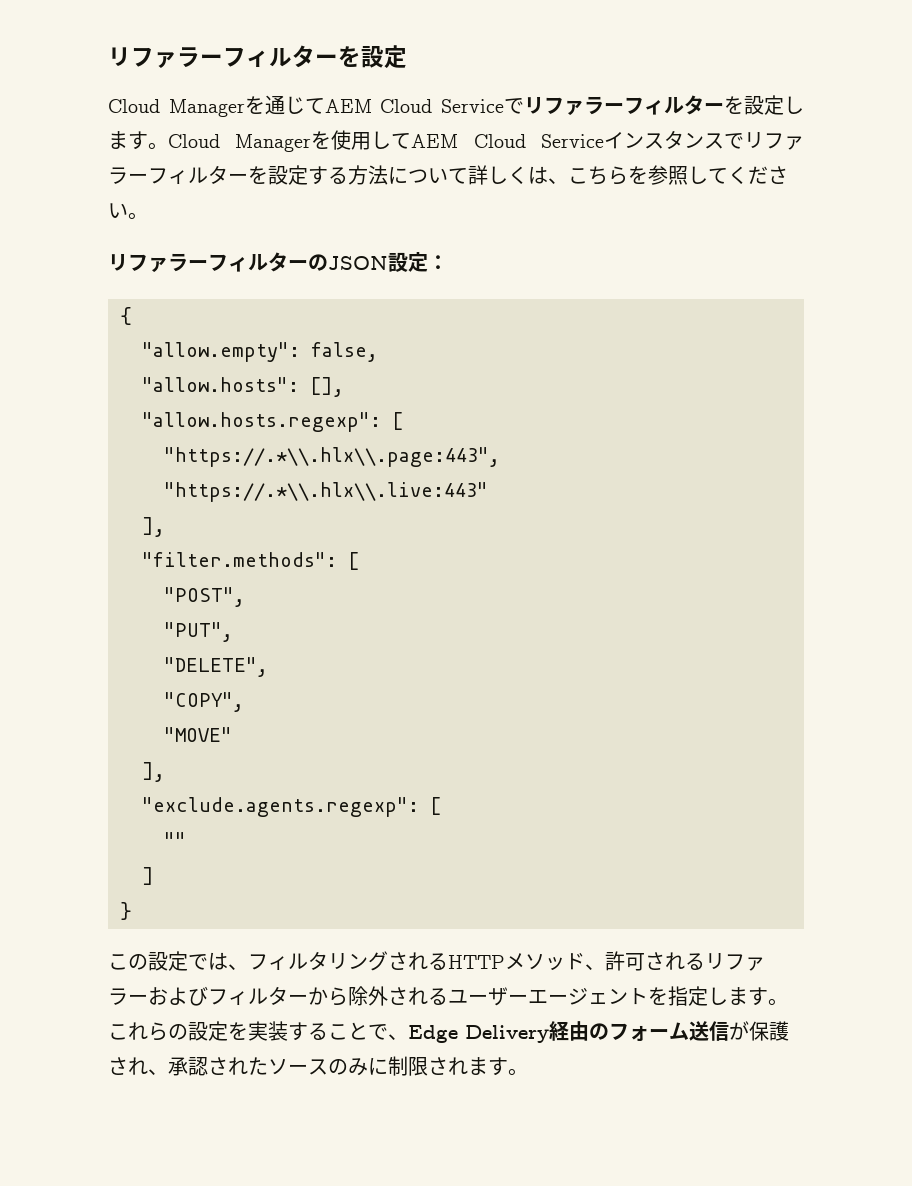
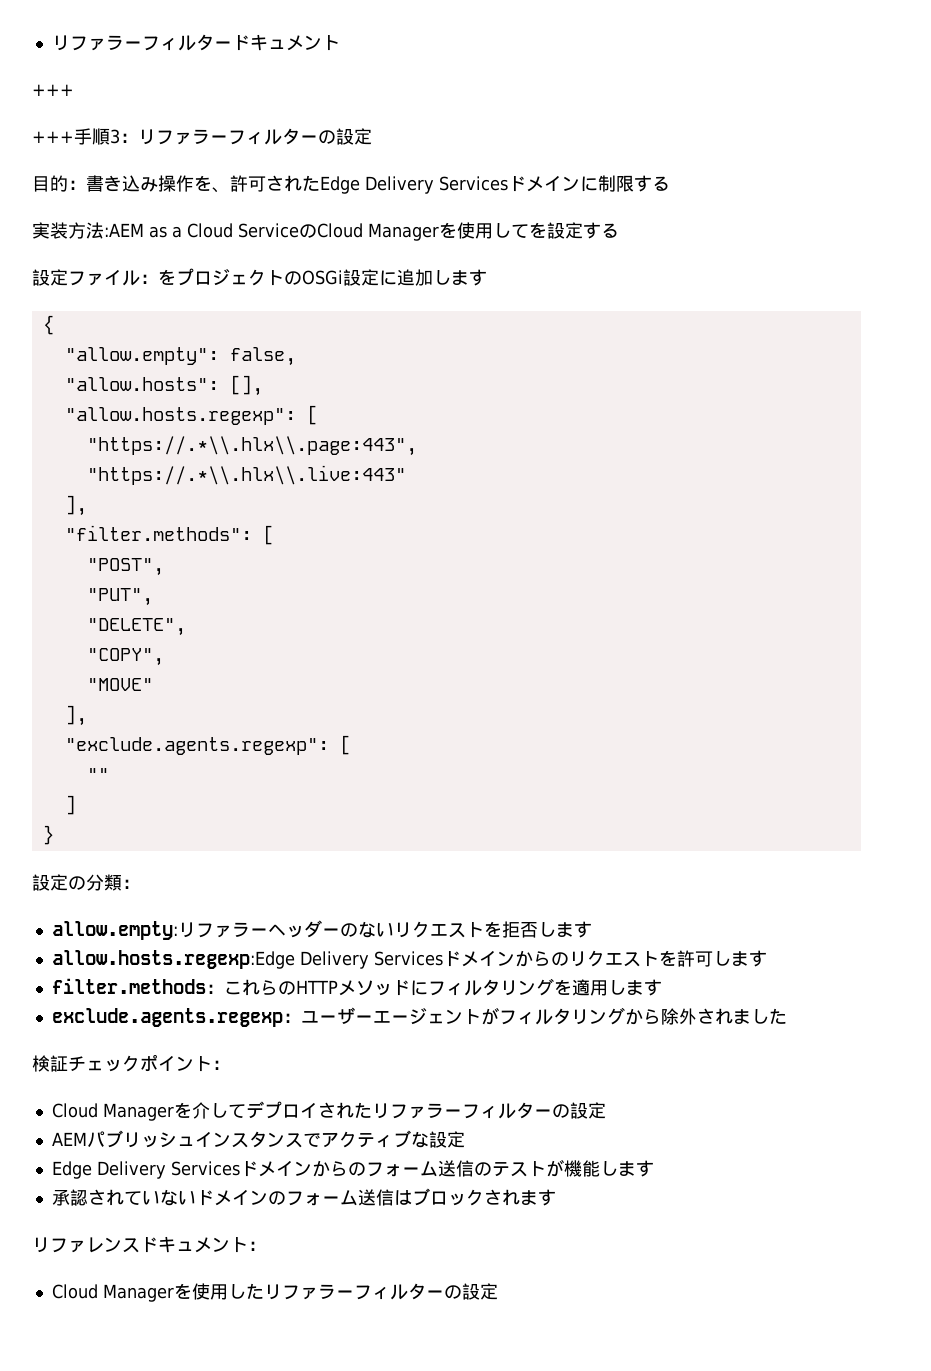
[108,45,407,69] [108,95,804,117] [108,130,804,152] [108,165,788,185] [108,203,148,220] [108,252,448,273] リファラーフィルターを設定 // Cloud Managerを通じてAEM Cloud Serviceでリファラーフィルターを設定します。Cloud Managerを使用してAEM Cloud Serviceインスタンスでリファラーフィルターを設定する方法について詳しくは、こちらを参照してください。 // リファラーフィルターのJSON設定： -> [51,34,340,51] [32,84,74,96] [32,128,372,145] [32,175,670,194] [32,222,619,241] [32,268,487,286] リファラーフィルタードキュメント // +++ // +++手順3：リファラーフィルターの設定 // 目的：書き込み操作を、許可されたEdge Delivery Servicesドメインに制限する // 実装方法:AEM as a Cloud ServiceのCloud Managerを使用してを設定する // 設定ファイル：をプロジェクトのOSGi設定に追加します
[108,951,765,971] [108,986,448,1006] この設定では、フィルタリングされるHTTPメソッド、許可されるリファラーおよびフィルターから除外される -> [32,874,140,891] [51,920,592,940] [51,950,767,969] [51,978,662,996] [51,1008,301,1027] 設定の分類： // allow.empty:リファラーヘッダーのないリクエストを拒否します // allow.hosts.regexp:Edge Delivery Servicesドメインからのリクエストを許可します // filter.methods：これらのHTTPメソッドにフィルタリングを適用します // exclude.agents.regexp：
[648,986,788,1006] [108,1021,789,1043] [108,1056,528,1076] を指定します。これらの設定を実装することで、Edge Delivery経由のフォーム送信が保護され、承認されたソースのみに制限されます。 -> [480,1007,787,1025] [32,1054,230,1072] [51,1101,606,1121] [51,1130,465,1148] [51,1159,654,1179] [51,1188,556,1206] [32,1236,266,1253] [51,1283,498,1302] がフィルタリングから除外されました // 検証チェックポイント： // Cloud Managerを介してデプロイされたリファラーフィルターの設定 // AEMパブリッシュインスタンスでアクティブな設定 // Edge Delivery Servicesドメインからのフォーム送信のテストが機能します // 承認されていないドメインのフォーム送信はブロックされます // リファレンスドキュメント： // Cloud Managerを使用したリファラーフィルターの設定

